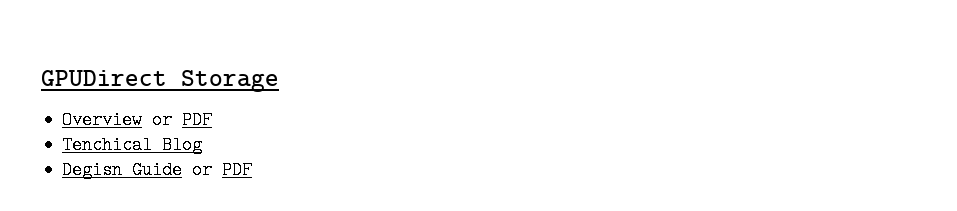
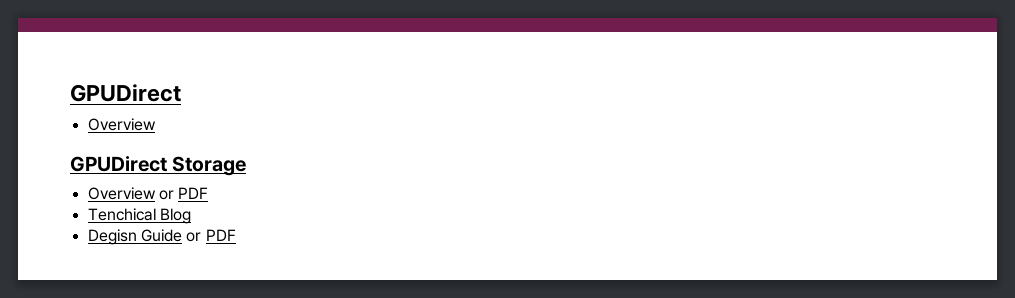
[41,70,167,86] GPUDirect -> [70,84,181,102] [87,118,156,131] [70,156,167,172] GPUDirect // Overview // GPUDirect

